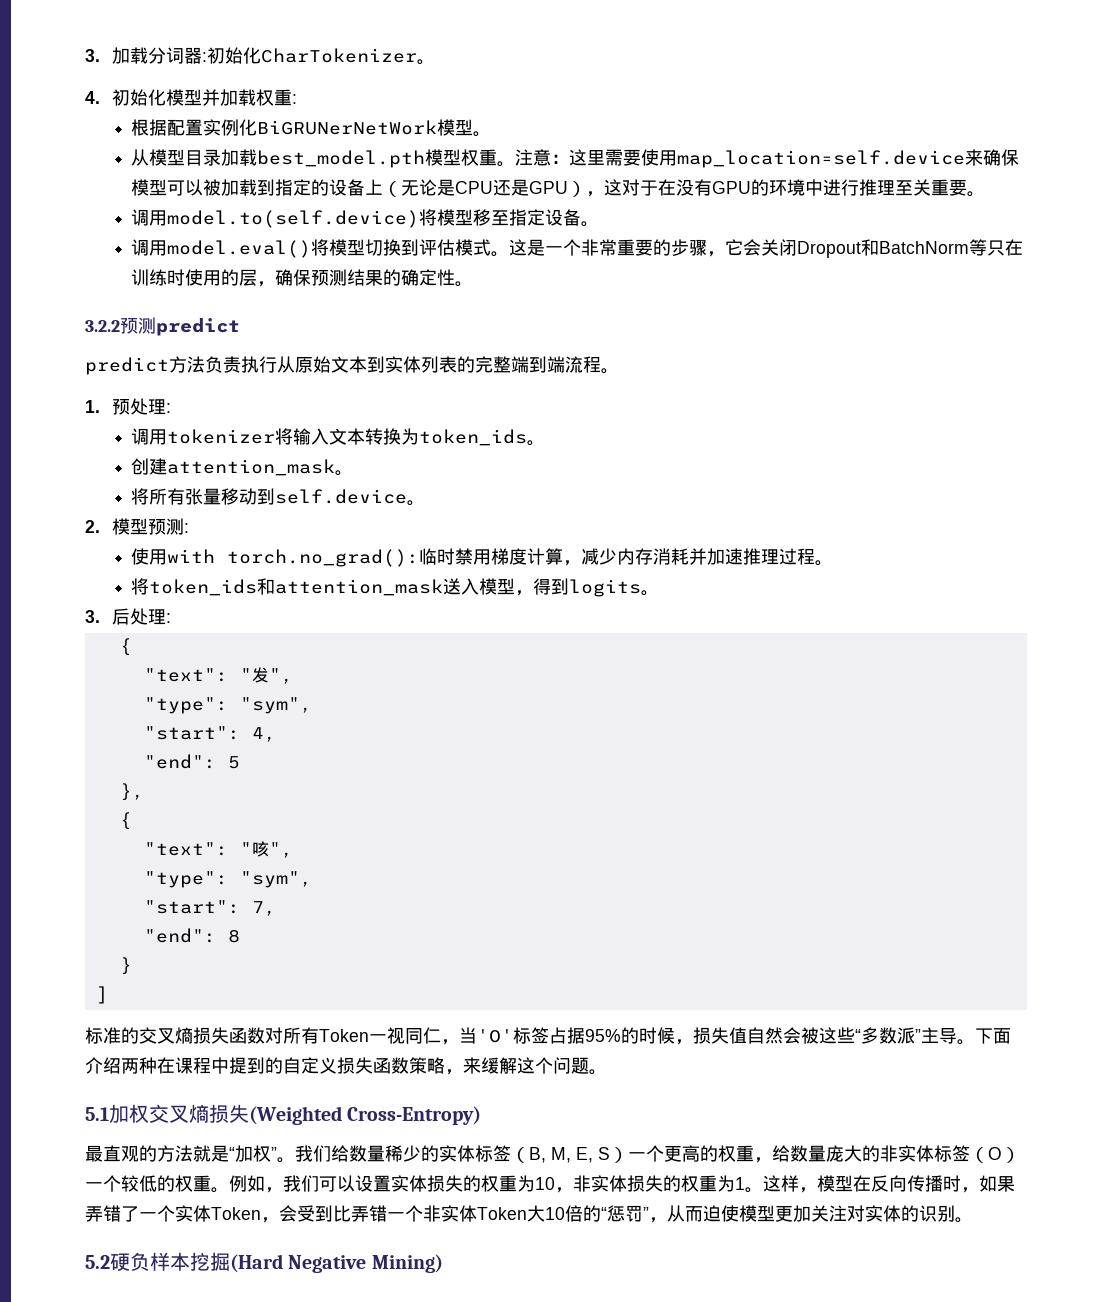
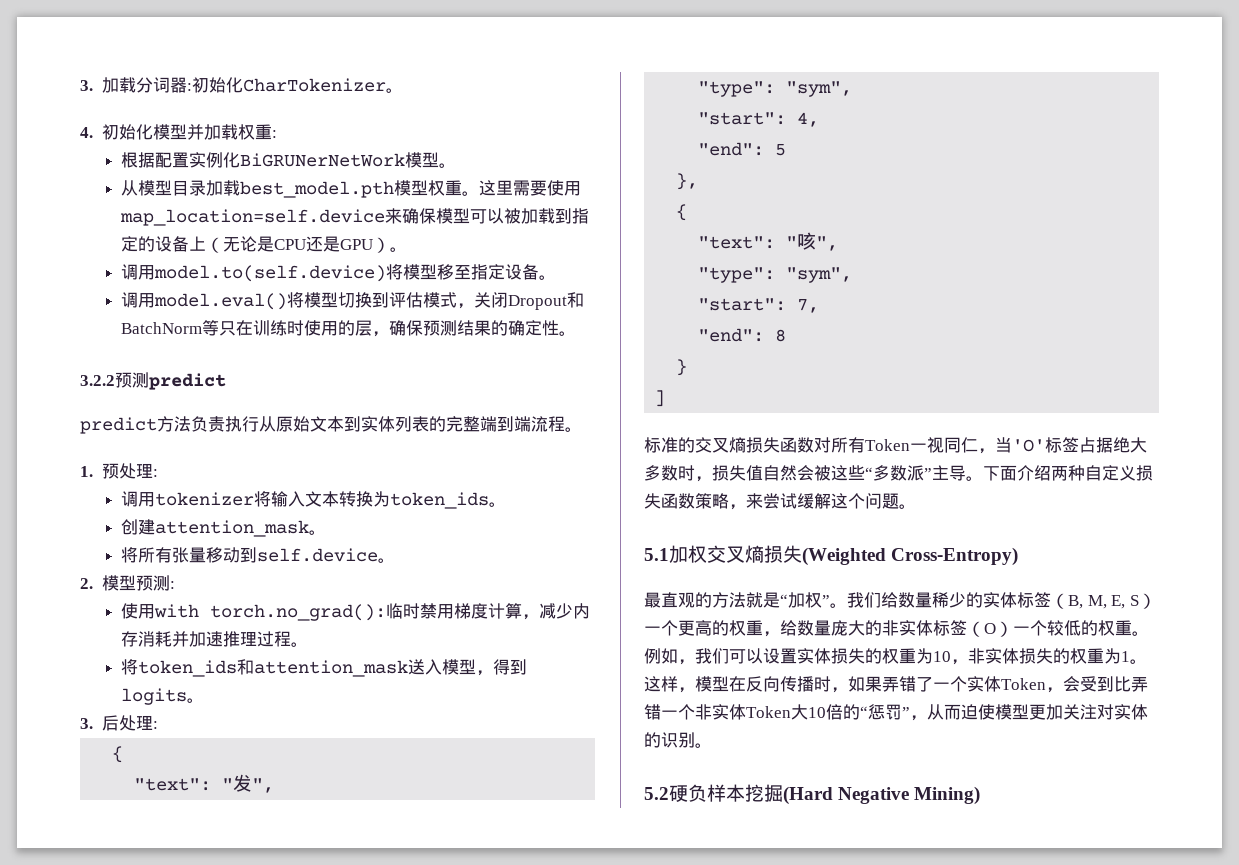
[515,149,570,166] 注意： -> (479, 193) none
[586,179,968,197] ，这对于在没有GPU的环境中进行推理至关重要 -> (390, 245) none
[491,239,762,257] 。这是一个非常重要的步骤，它会 -> [456,303,474,309] ，
[585,1027,675,1044] 95%的时候 -> [1113,437,1147,453] [644,465,695,481] 绝大多数时
[157,1057,283,1074] 在课程中提到的 -> (1085, 473) none
(481, 1065) none -> [763,493,797,509] 尝试

